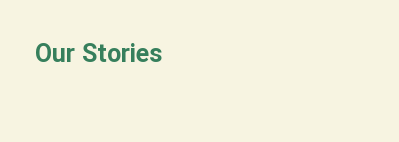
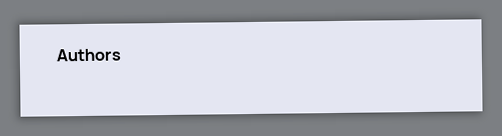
[35,43,162,62] Our Stories -> [56,48,121,62] Authors

